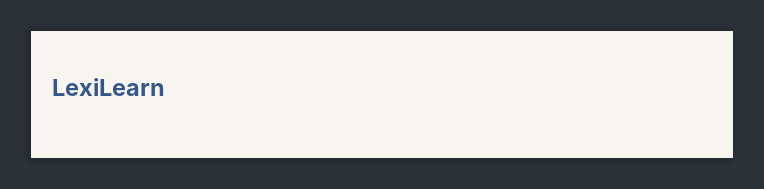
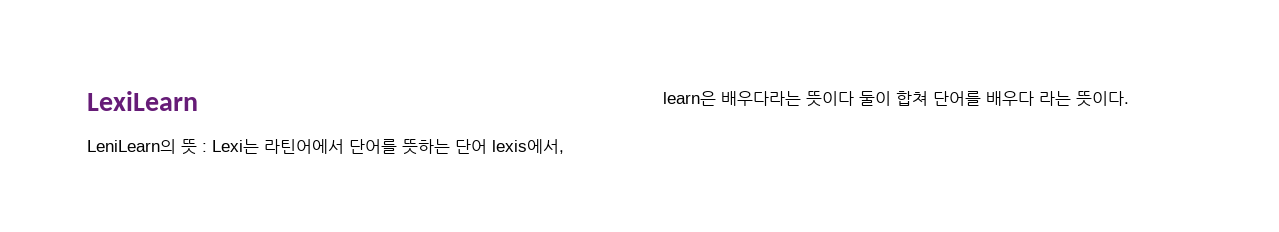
(165, 87) none -> [87,139,564,155] [663,91,1129,107] // LeniLearn의 뜻 : Lexi는 라틴어에서 단어를 뜻하는 단어 lexis에서, learn은 배우다라는 뜻이다 둘이 합쳐 단어를 배우다 라는 뜻이다.

